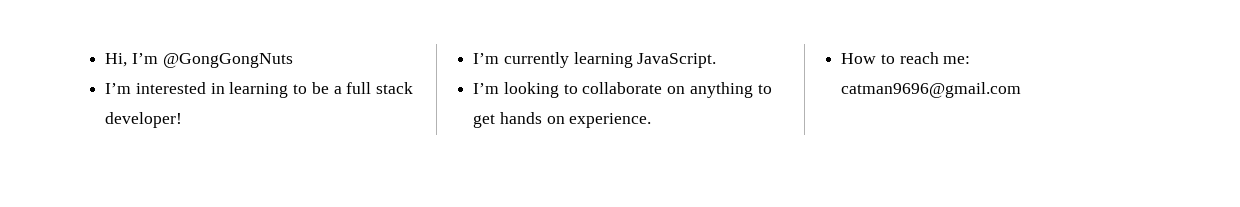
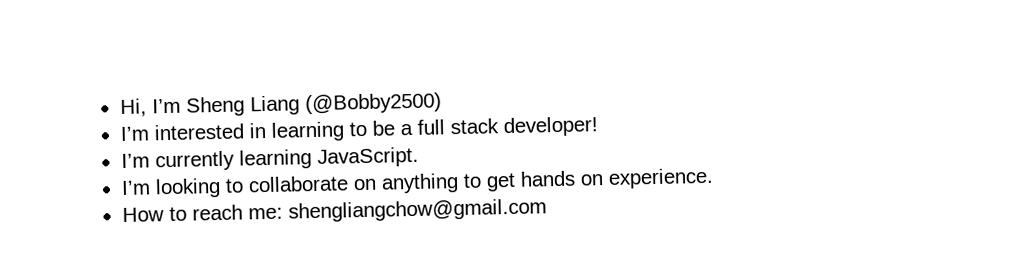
[162,53,293,68] @GongGongNuts -> [185,92,442,117] Sheng Liang (@Bobby2500)
[841,82,1022,98] catman9696@gmail.com -> [287,198,547,223] shengliangchow@gmail.com

